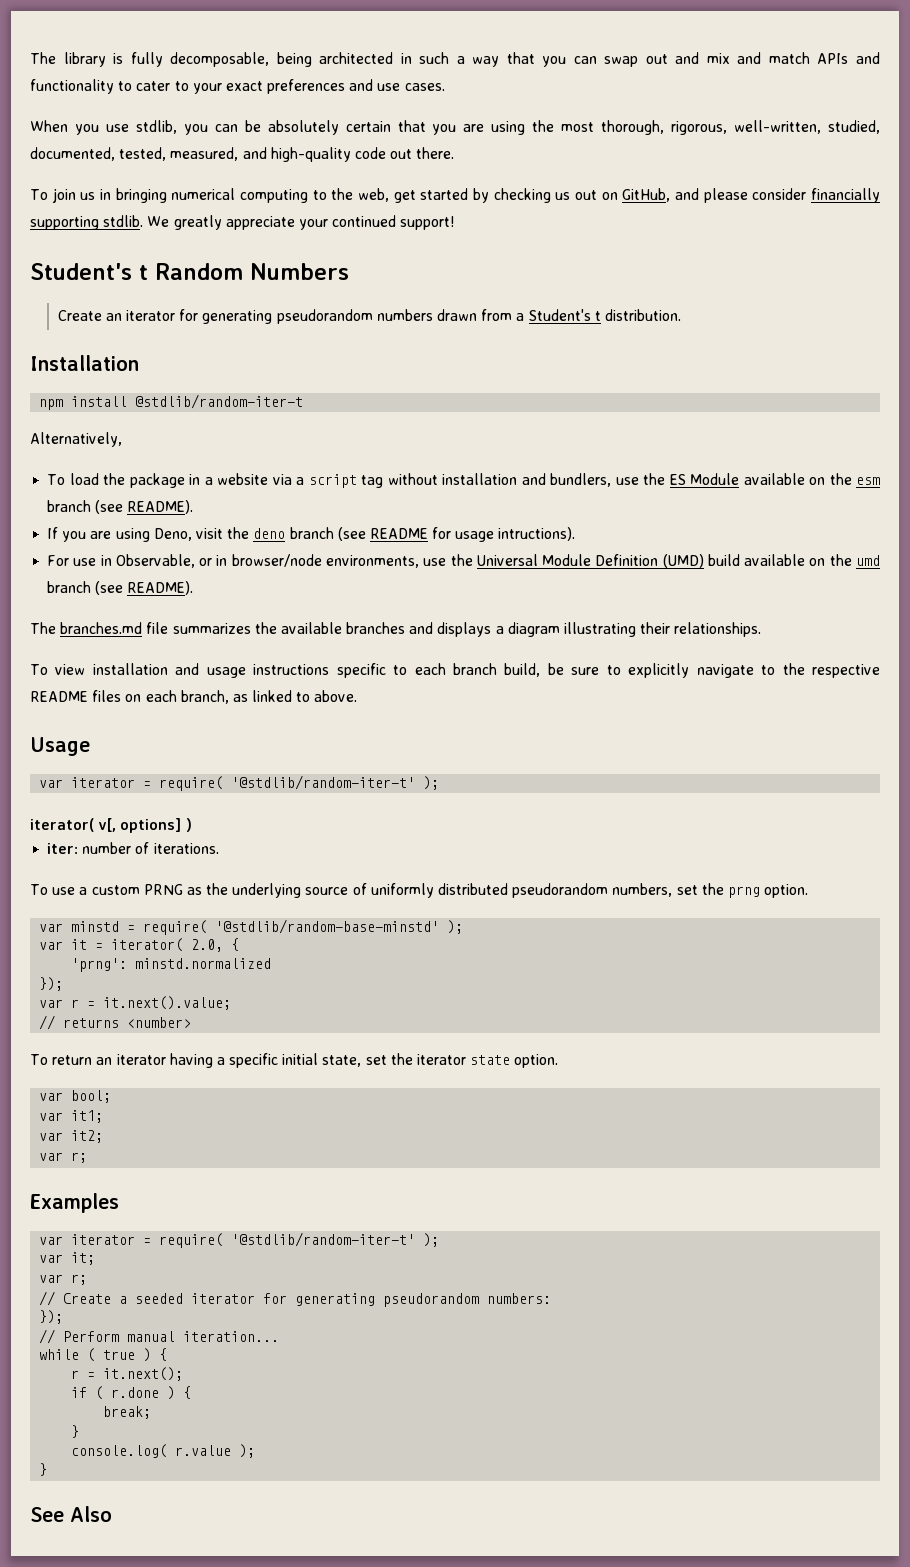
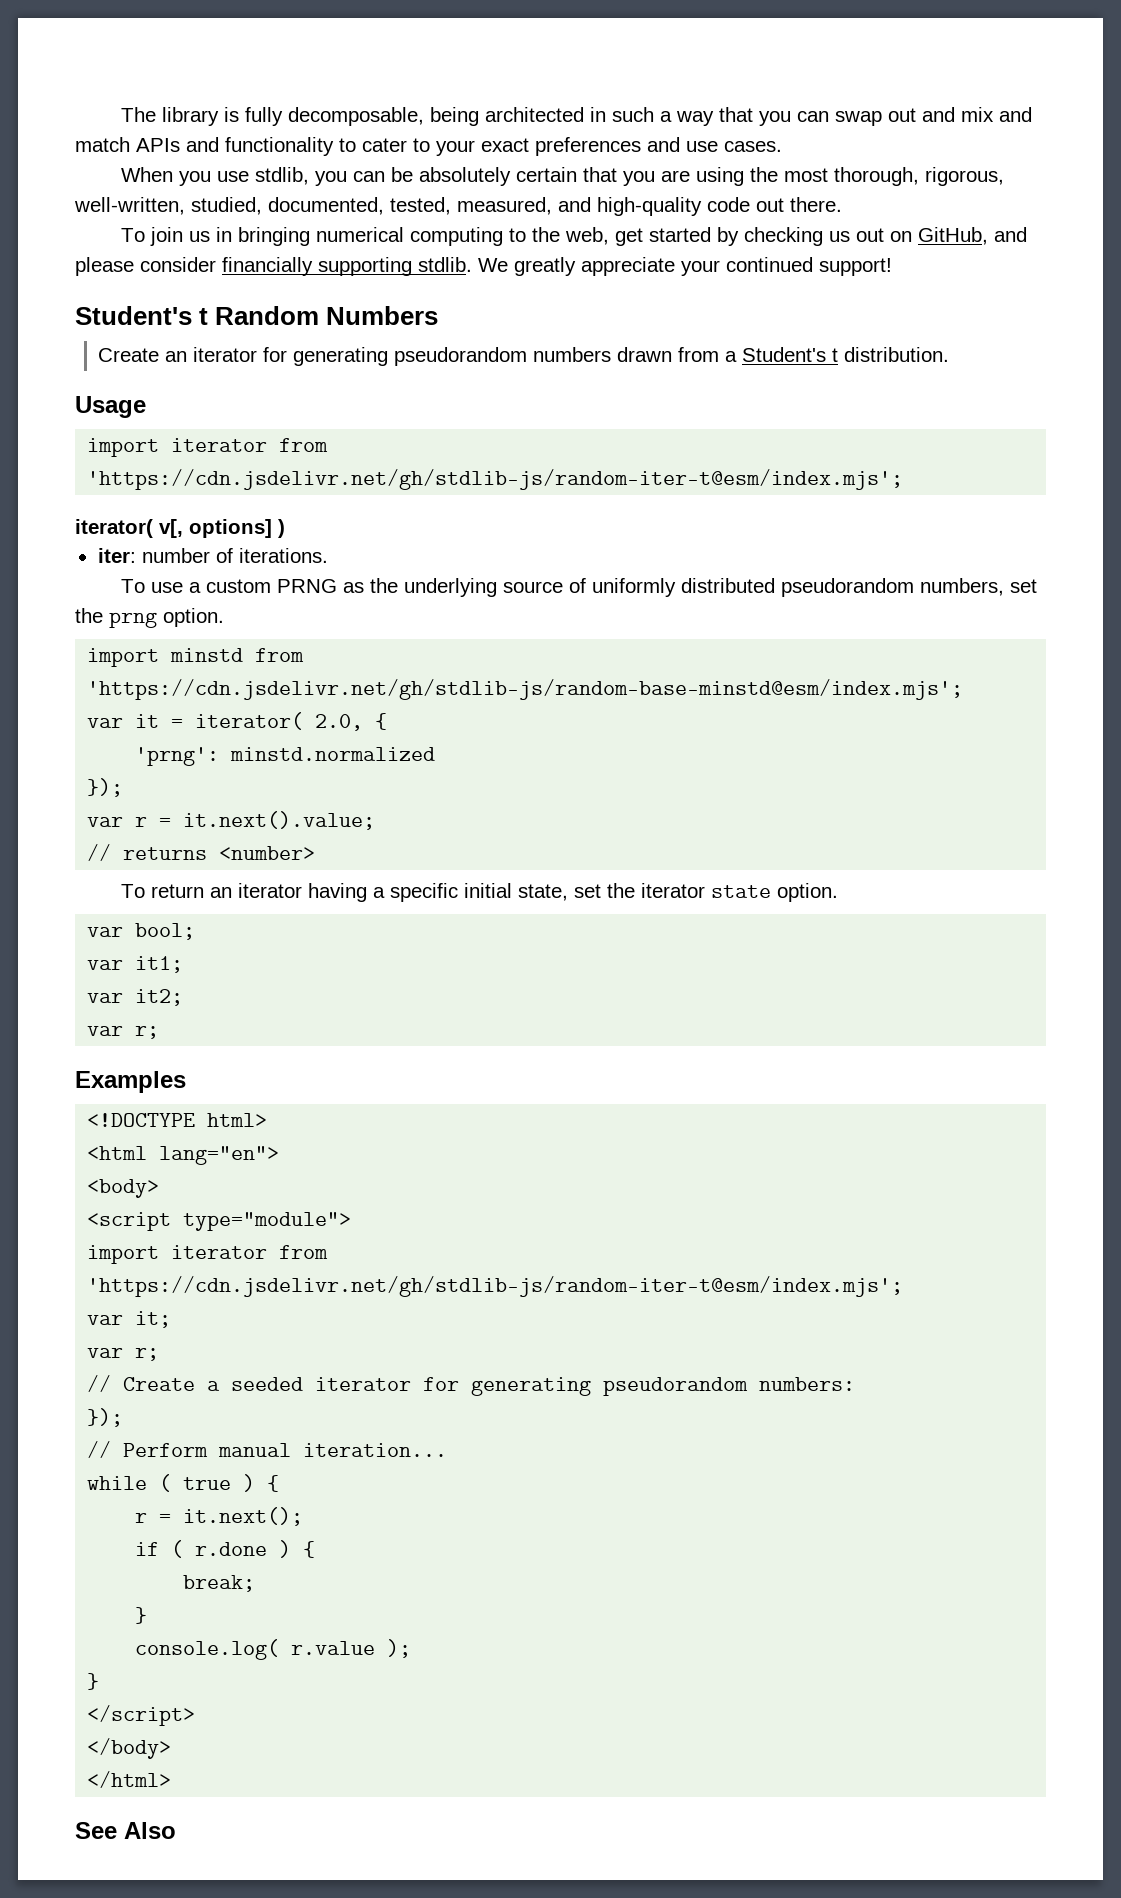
[30,355,139,371] [39,394,304,410] [30,432,122,447] [47,473,881,488] [47,500,194,514] [47,527,576,542] [47,554,880,568] [47,581,194,595] [30,622,762,637] [30,663,880,678] [30,690,358,704] [30,737,90,756] [39,775,440,791] Installation // npm install @stdlib/random-iter-t // Alternatively, // To load the package in a website via a script tag without installation and bundlers, use the ES Module available on the esm branch (see README). // If you are using Deno, visit the deno branch (see README for usage intructions). // For use in Observable, or in browser/node environments, use the Universal Module Definition (UMD) build available on the umd branch (see README). // The branches.md file summarizes the available branches and displays a diagram illustrating their relationships. // To view installation and usage instructions specific to each branch build, be sure to explicitly navigate to the respective README files on each branch, as linked to above. // Usage // var iterator = require( '@stdlib/random-iter-t' ); -> [75,396,146,418] [87,438,329,457] [87,469,904,490] Usage // import iterator from 'https://cdn.jsdelivr.net/gh/stdlib-js/random-iter-t@esm/index.mjs';
[39,919,464,935] var minstd = require( '@stdlib/random-base-minstd' ); -> [87,648,305,667] [87,679,964,700] import minstd from 'https://cdn.jsdelivr.net/gh/stdlib-js/random-base-minstd@esm/index.mjs';
[39,1232,440,1248] var iterator = require( '@stdlib/random-iter-t' ); -> [87,1113,268,1127] [87,1146,280,1165] [87,1179,160,1198] [87,1212,352,1231] [87,1245,329,1264] [87,1276,904,1297] <!DOCTYPE html> // <html lang="en"> // <body> // <script type="module"> // import iterator from 'https://cdn.jsdelivr.net/gh/stdlib-js/random-iter-t@esm/index.mjs';
(48, 1469) none -> [87,1705,196,1726] [87,1738,172,1759] [87,1771,172,1788] // </script> // </body> // </html>

